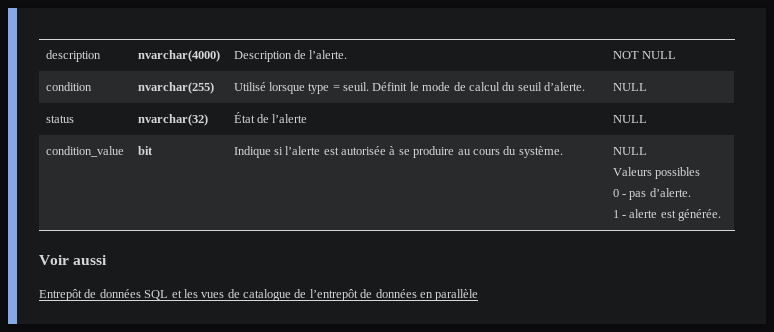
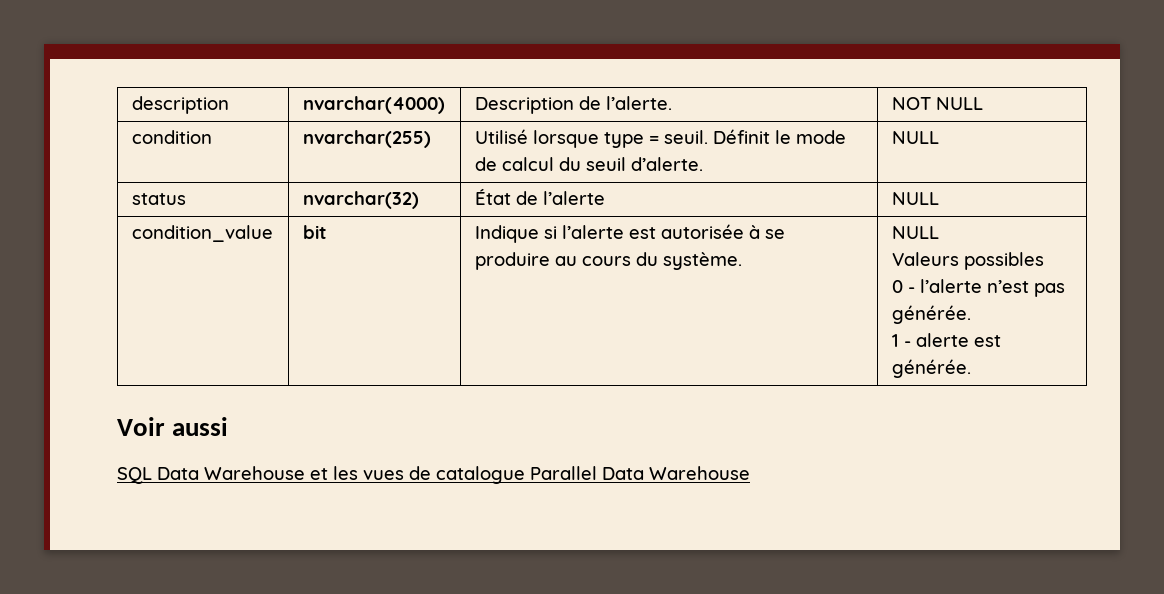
[629,188,691,200] pas d’alerte. -> [919,279,1065,297] [891,305,971,324] l’alerte n’est pas générée.
[39,289,169,301] Entrepôt de données SQL -> [117,466,305,484] SQL Data Warehouse
[294,289,479,301] de l’entrepôt de données en parallèle -> [530,466,750,480] Parallel Data Warehouse

